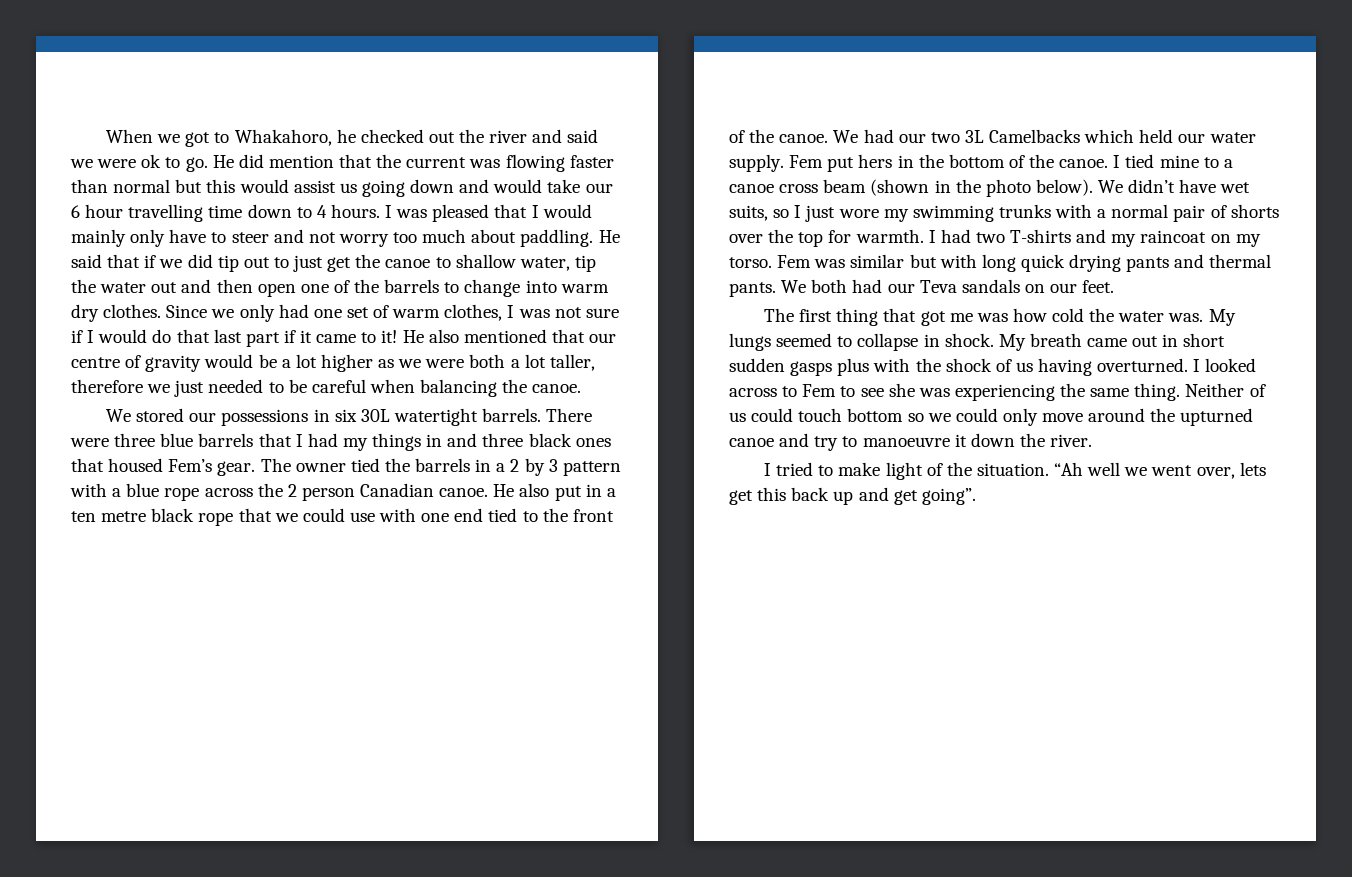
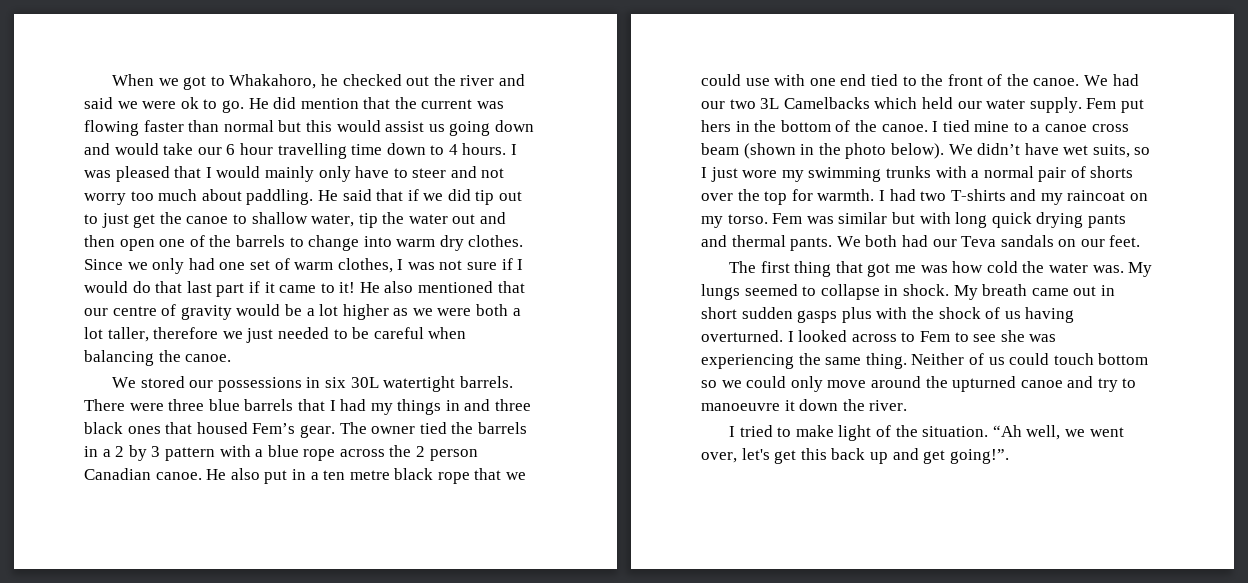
[1087,462,1121,476] well -> [1026,425,1061,440] well,
[1239,462,1266,476] lets -> [741,448,770,460] let's
[921,488,976,505] going”. -> [949,449,1009,464] going!”.

